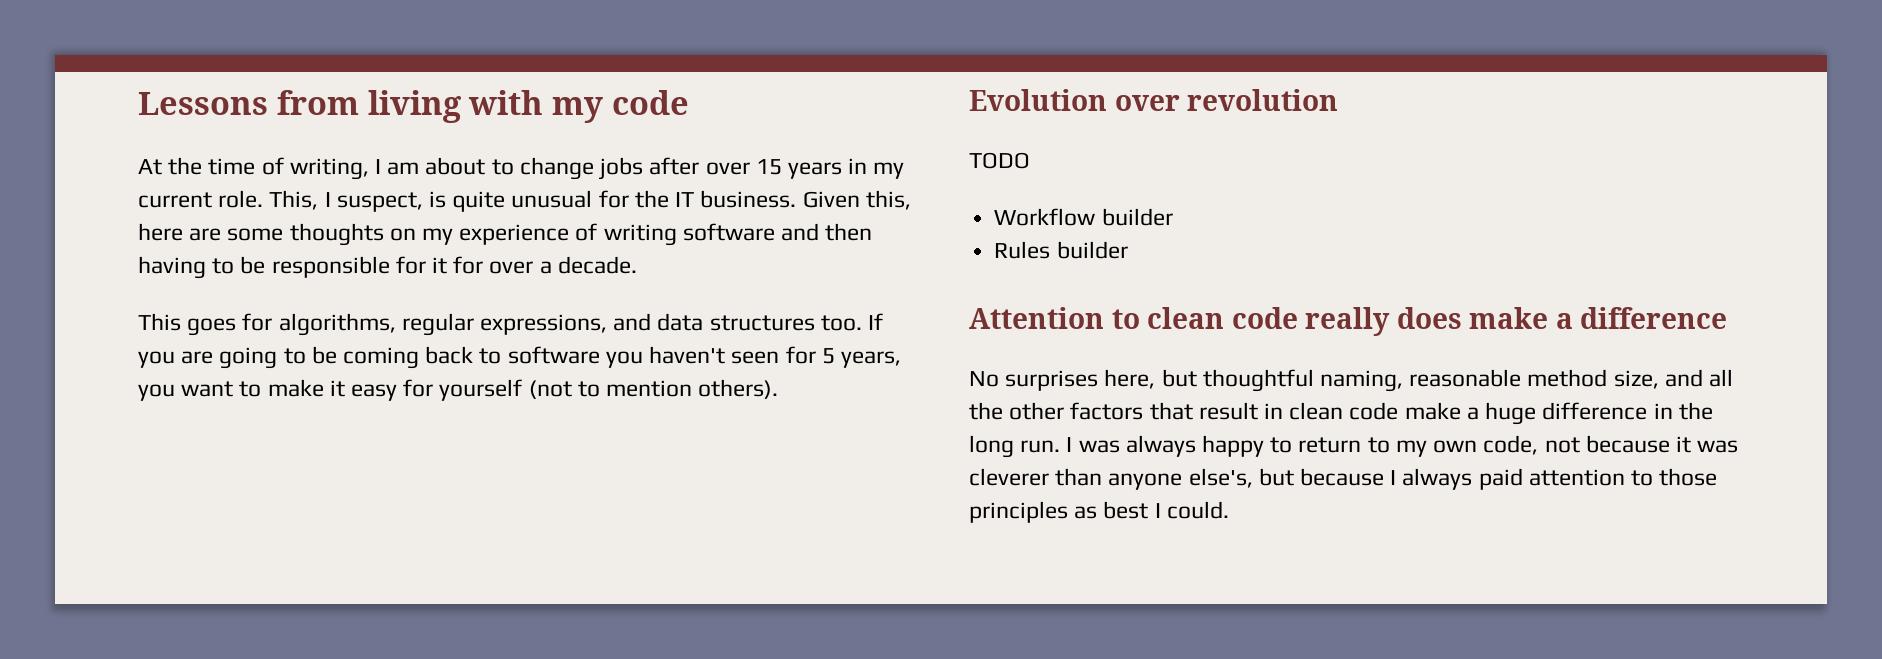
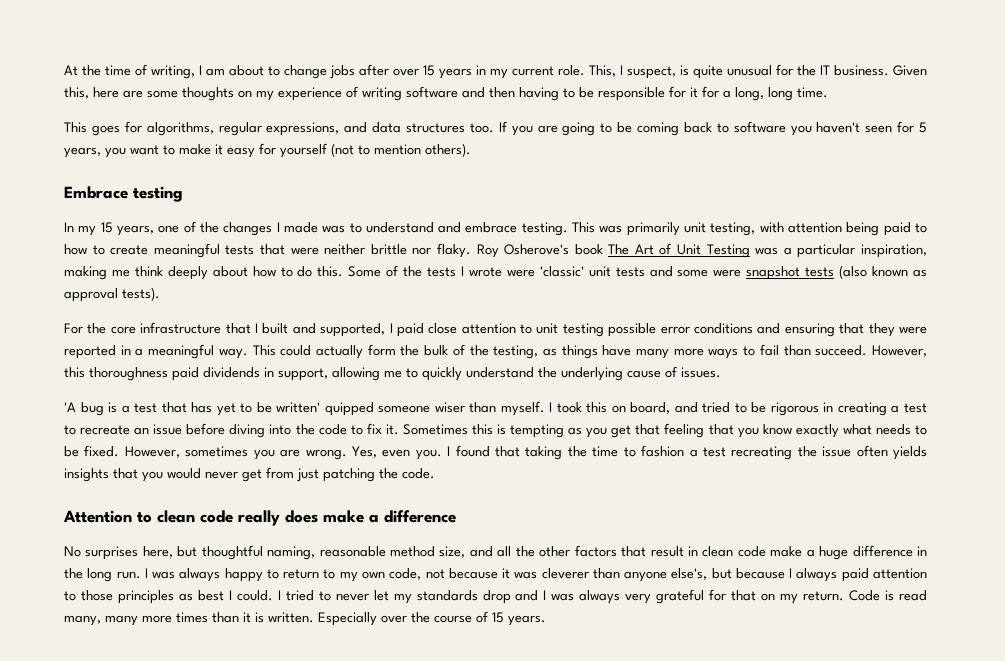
[138,90,689,123] Lessons from living with my code // -> (64, 70) none
[489,256,637,274] over a decade. -> [723,87,828,101] a long, long time.
[969,89,1339,111] [969,152,1030,169] [994,208,1173,226] [994,241,1128,259] Evolution over revolution // TODO // Workflow builder // Rules builder -> [64,186,183,202] [64,221,928,236] [64,243,928,258] [64,265,927,280] [64,287,160,302] [64,322,928,337] [64,344,928,359] [64,366,721,381] [64,401,928,416] [64,423,927,438] [64,445,927,460] [64,467,435,482] Embrace testing // In my 15 years, one of the changes I made was to understand and embrace testing. This was primarily unit testing, with attention being paid to how to create meaningful tests that were neither brittle nor flaky. Roy Osherove's book The Art of Unit Testing was a particular inspiration, making me think deeply about how to do this. Some of the tests I wrote were 'classic' unit tests and some were snapshot tests (also known as approval tests). // For the core infrastructure that I built and supported, I paid close attention to unit testing possible error conditions and ensuring that they were reported in a meaningful way. This could actually form the bulk of the testing, as things have many more ways to fail than succeed. However, this thoroughness paid dividends in support, allowing me to quickly understand the underlying cause of issues. // 'A bug is a test that has yet to be written' quipped someone wiser than myself. I took this on board, and tried to be rigorous in creating a test to recreate an issue before diving into the code to fix it. Sometimes this is tempting as you get that feeling that you know exactly what needs to be fixed. However, sometimes you are wrong. Yes, even you. I found that taking the time to fashion a test recreating the issue often yields insights that you would never get from just patching the code.
(1229, 510) none -> [277,589,927,604] [64,611,546,626] I tried to never let my standards drop and I was always very grateful for that on my return. Code is read many, many more times than it is written. Especially over the course of 15 years.

